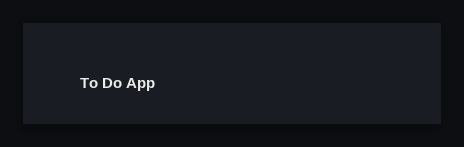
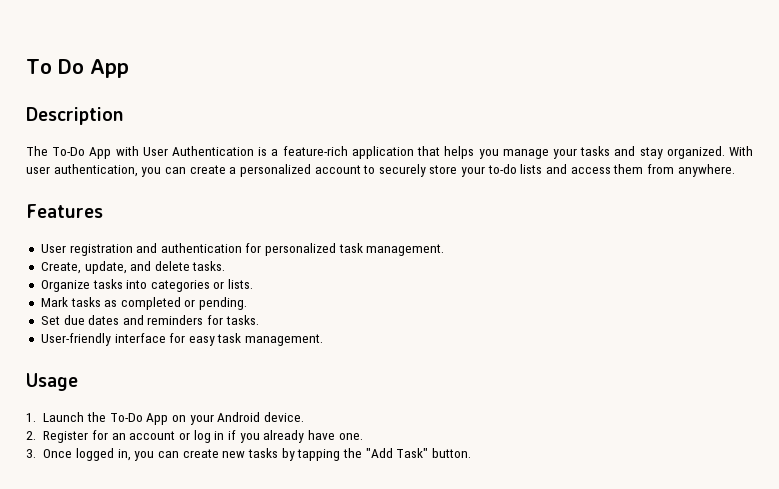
(156, 84) none -> [26,107,123,125] [26,146,754,159] [26,164,735,177] [26,204,103,218] [40,243,445,256] [40,261,226,274] [40,279,254,292] [40,297,248,310] [40,315,259,325] [40,333,324,346] [26,373,78,391] [26,412,304,425] [26,430,363,443] [26,448,471,461] // Description // The To-Do App with User Authentication is a feature-rich application that helps you manage your tasks and stay organized. With user authentication, you can create a personalized account to securely store your to-do lists and access them from anywhere. // Features // User registration and authentication for personalized task management. // Create, update, and delete tasks. // Organize tasks into categories or lists. // Mark tasks as completed or pending. // Set due dates and reminders for tasks. // User-friendly interface for easy task management. // Usage // 1. Launch the To-Do App on your Android device. // 2. Register for an account or log in if you already have one. // 3. Once logged in, you can create new tasks by tapping the "Add Task" button.

